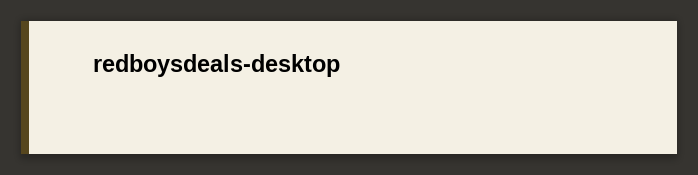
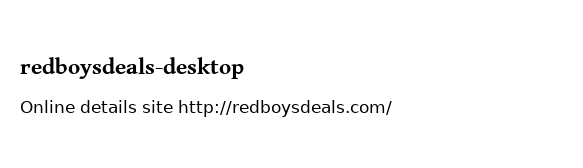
(340, 65) none -> [20,100,392,117] // Online details site http://redboysdeals.com/

